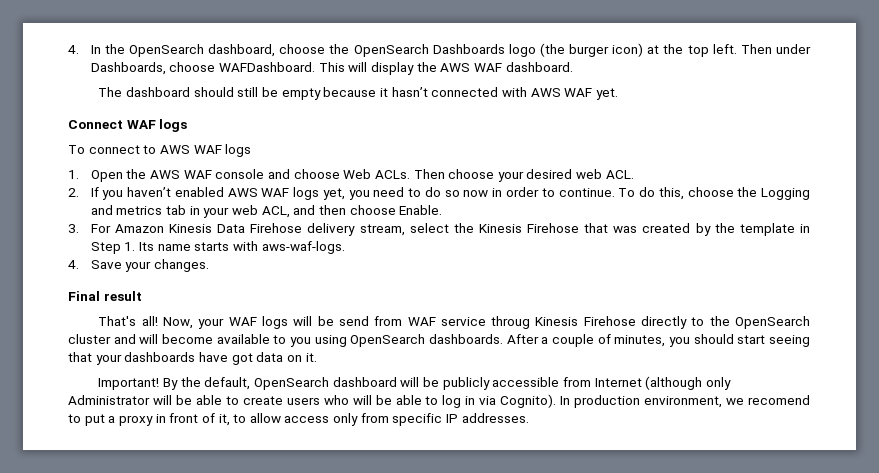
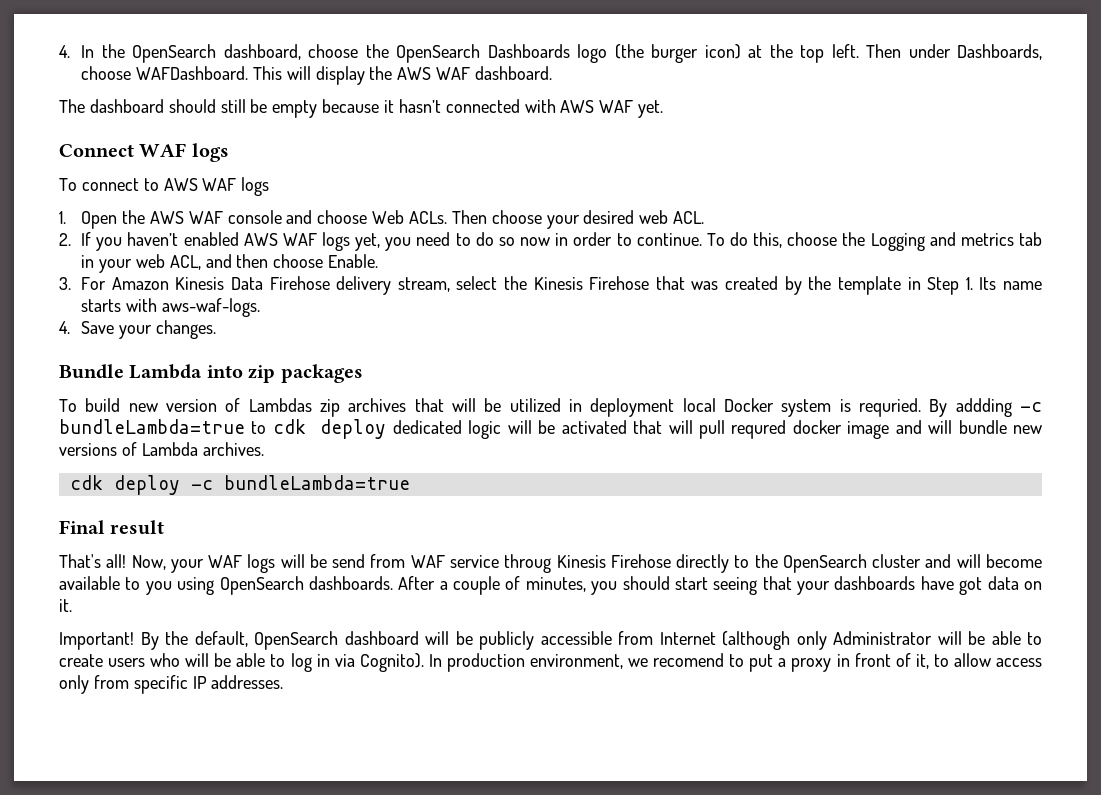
(210, 265) none -> [59,364,363,383] [59,398,1043,417] [59,419,1043,439] [59,442,264,456] [69,475,410,495] // Bundle Lambda into zip packages // To build new version of Lambdas zip archives that will be utilized in deployment local Docker system is requried. By addding -c bundleLambda=true to cdk deploy dedicated logic will be activated that will pull requred docker image and will bundle new versions of Lambda archives. // cdk deploy -c bundleLambda=true

